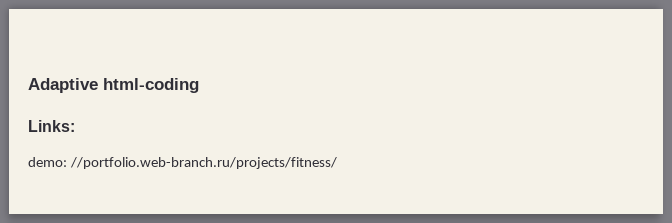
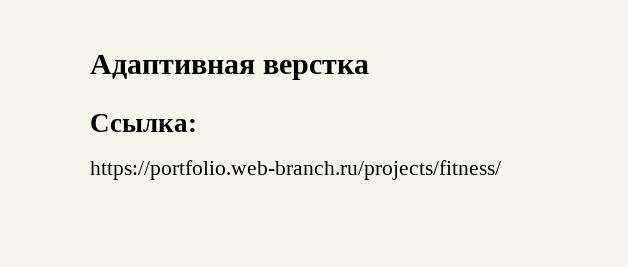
[28,78,199,93] [28,120,75,132] [28,157,337,169] Adaptive html-coding // Links: // demo: //portfolio.web-branch.ru/projects/fitness/ -> [90,55,370,80] [90,114,197,132] [90,160,501,180] Адаптивная верстка // Ссылка: // https://portfolio.web-branch.ru/projects/fitness/

